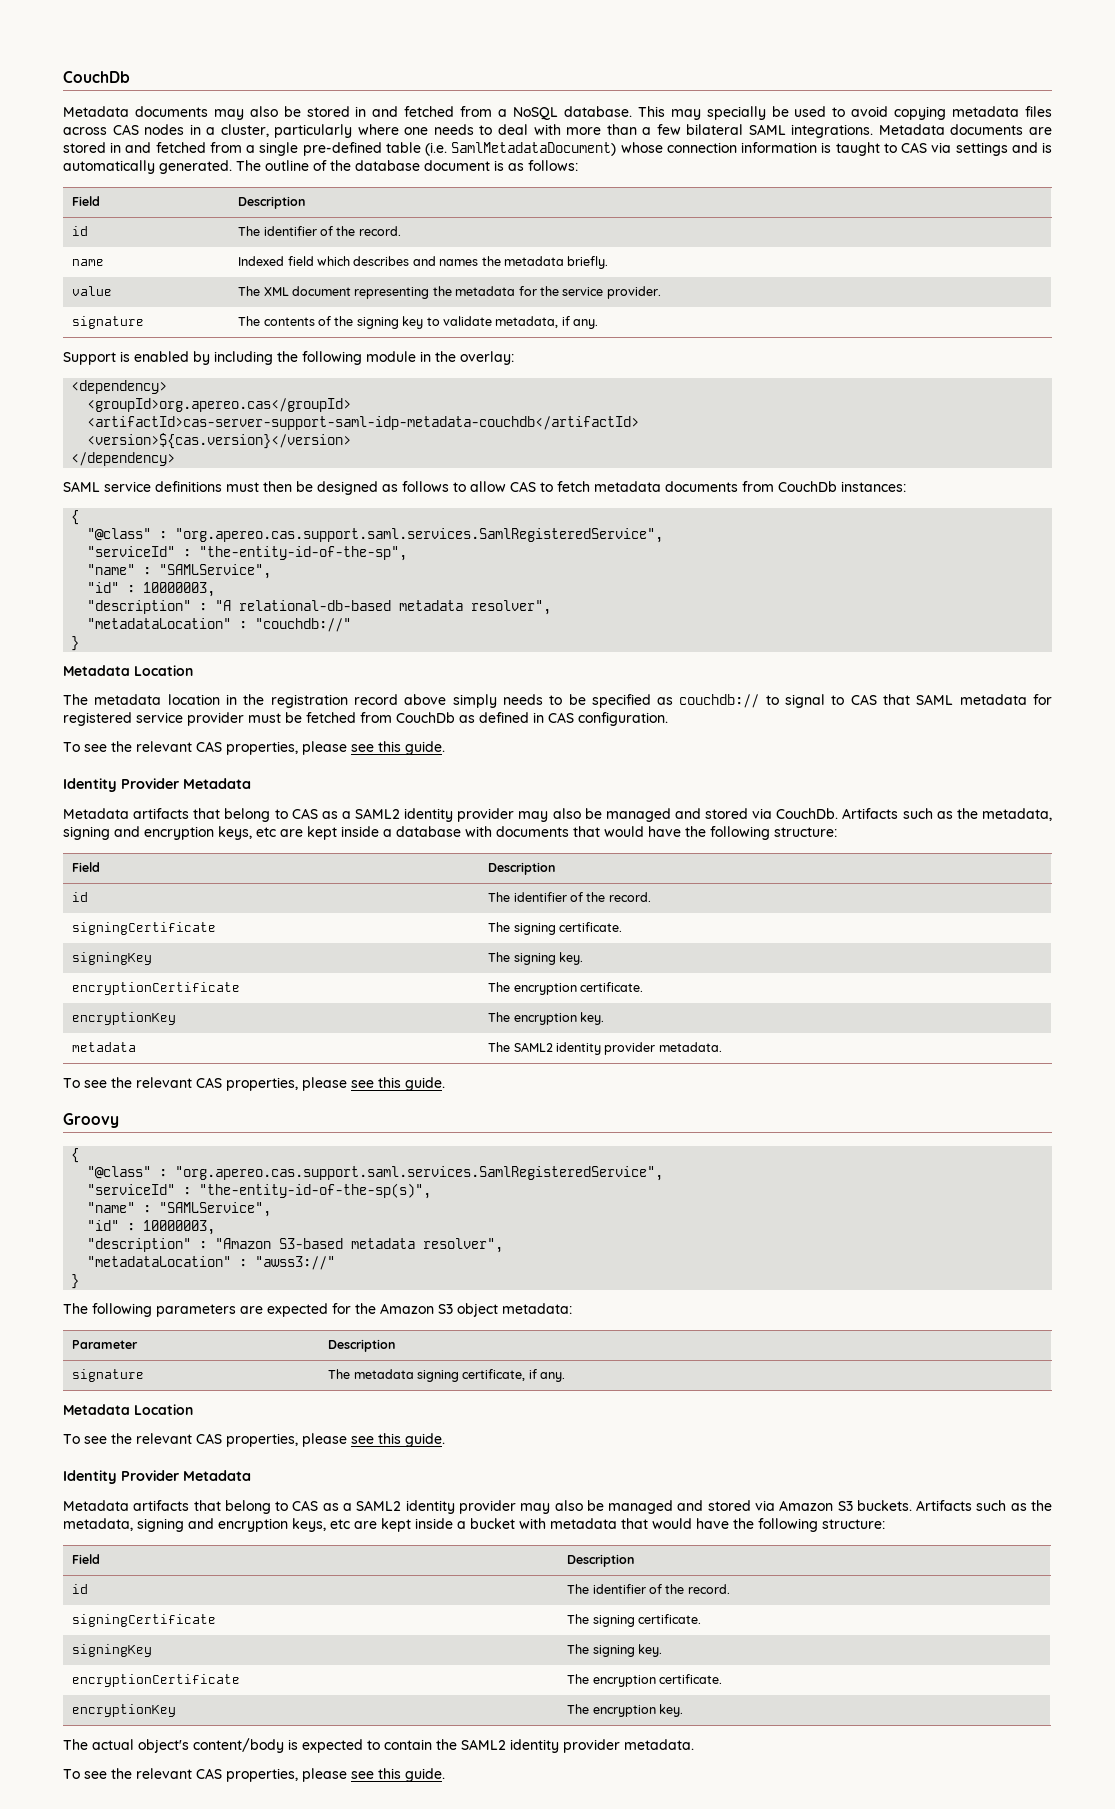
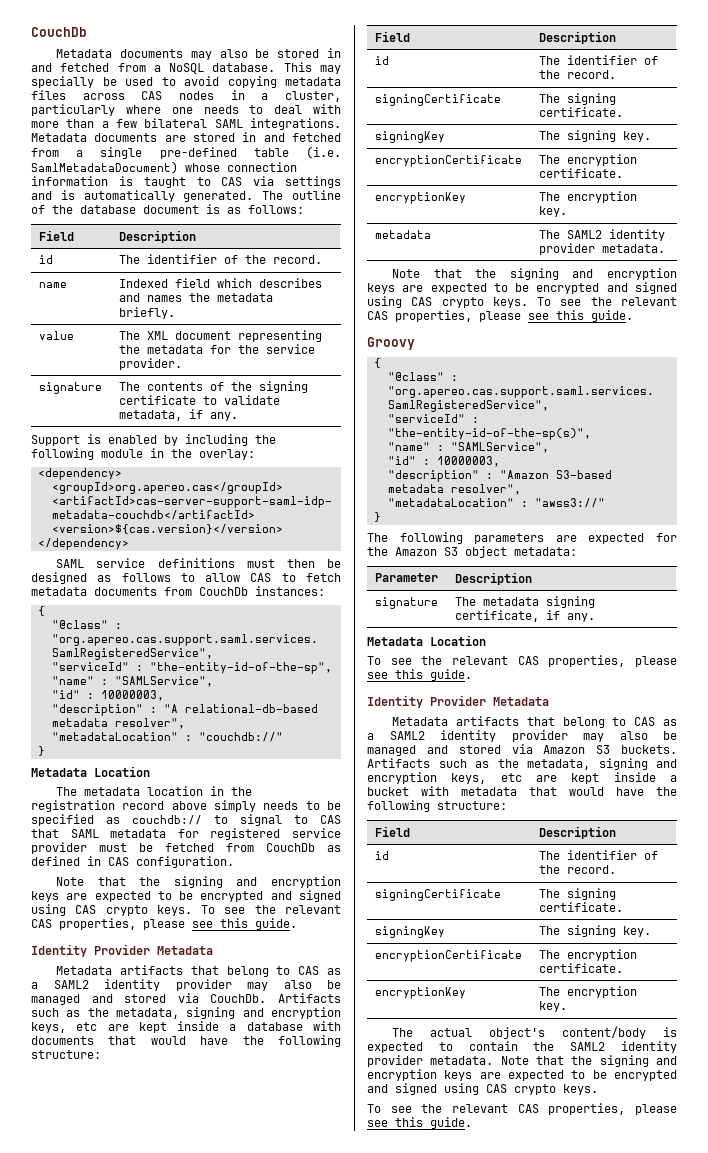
[402,316,424,329] key -> [119,395,197,405] certificate
(668, 719) none -> [56,876,341,888] [31,890,341,902] [31,904,192,916] Note that the signing and encryption keys are expected to be encrypted and signed using CAS crypto keys.
(722, 1047) none -> [392,268,677,280] [367,282,677,294] [367,296,528,308] Note that the signing and encryption keys are expected to be encrypted and signed using CAS crypto keys.
(694, 1744) none -> [500,1055,677,1067] [367,1069,677,1081] [367,1083,598,1095] Note that the signing and encryption keys are expected to be encrypted and signed using CAS crypto keys.

